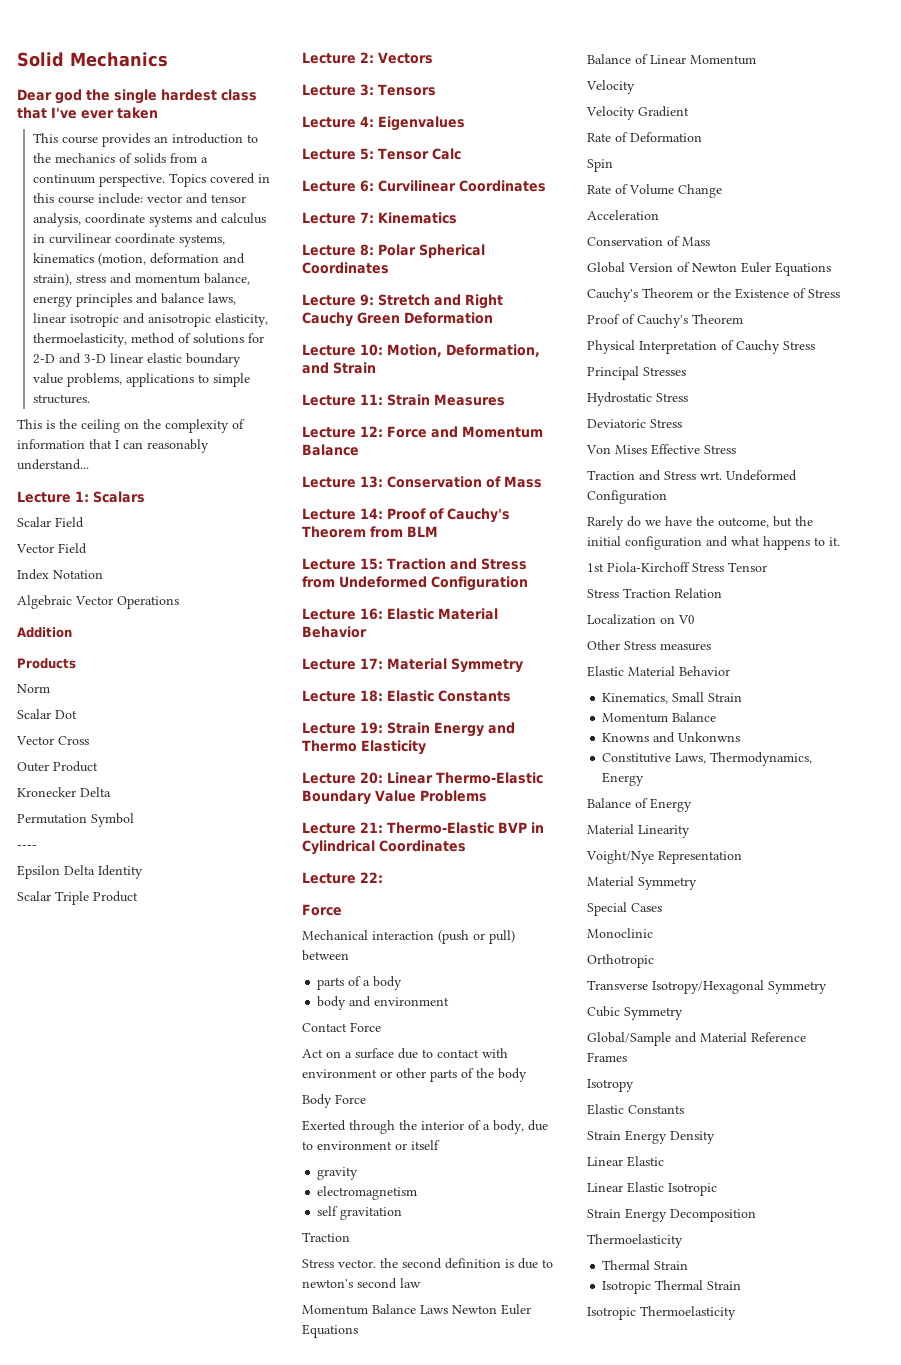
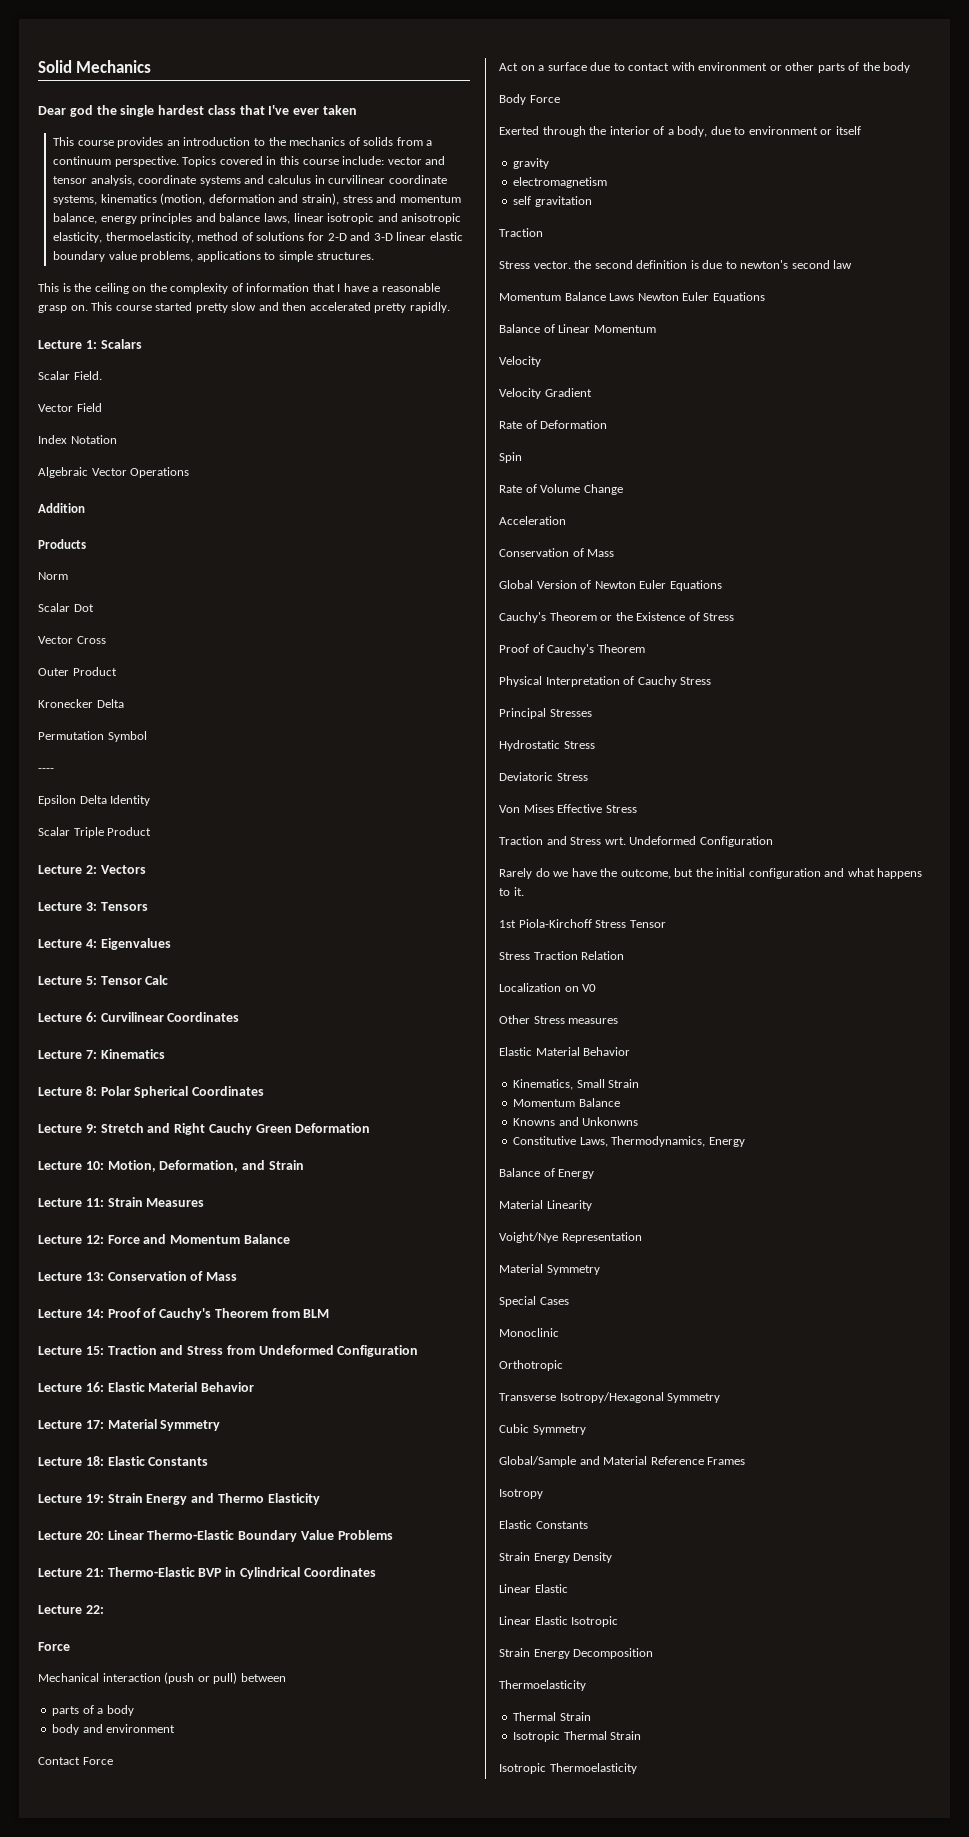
[123,439,209,453] [17,459,89,470] can reasonably understand... -> [343,283,440,292] [38,302,450,313] have a reasonable grasp on. This course started pretty slow and then accelerated pretty rapidly.
[55,517,84,528] Field -> [73,371,102,380] Field.

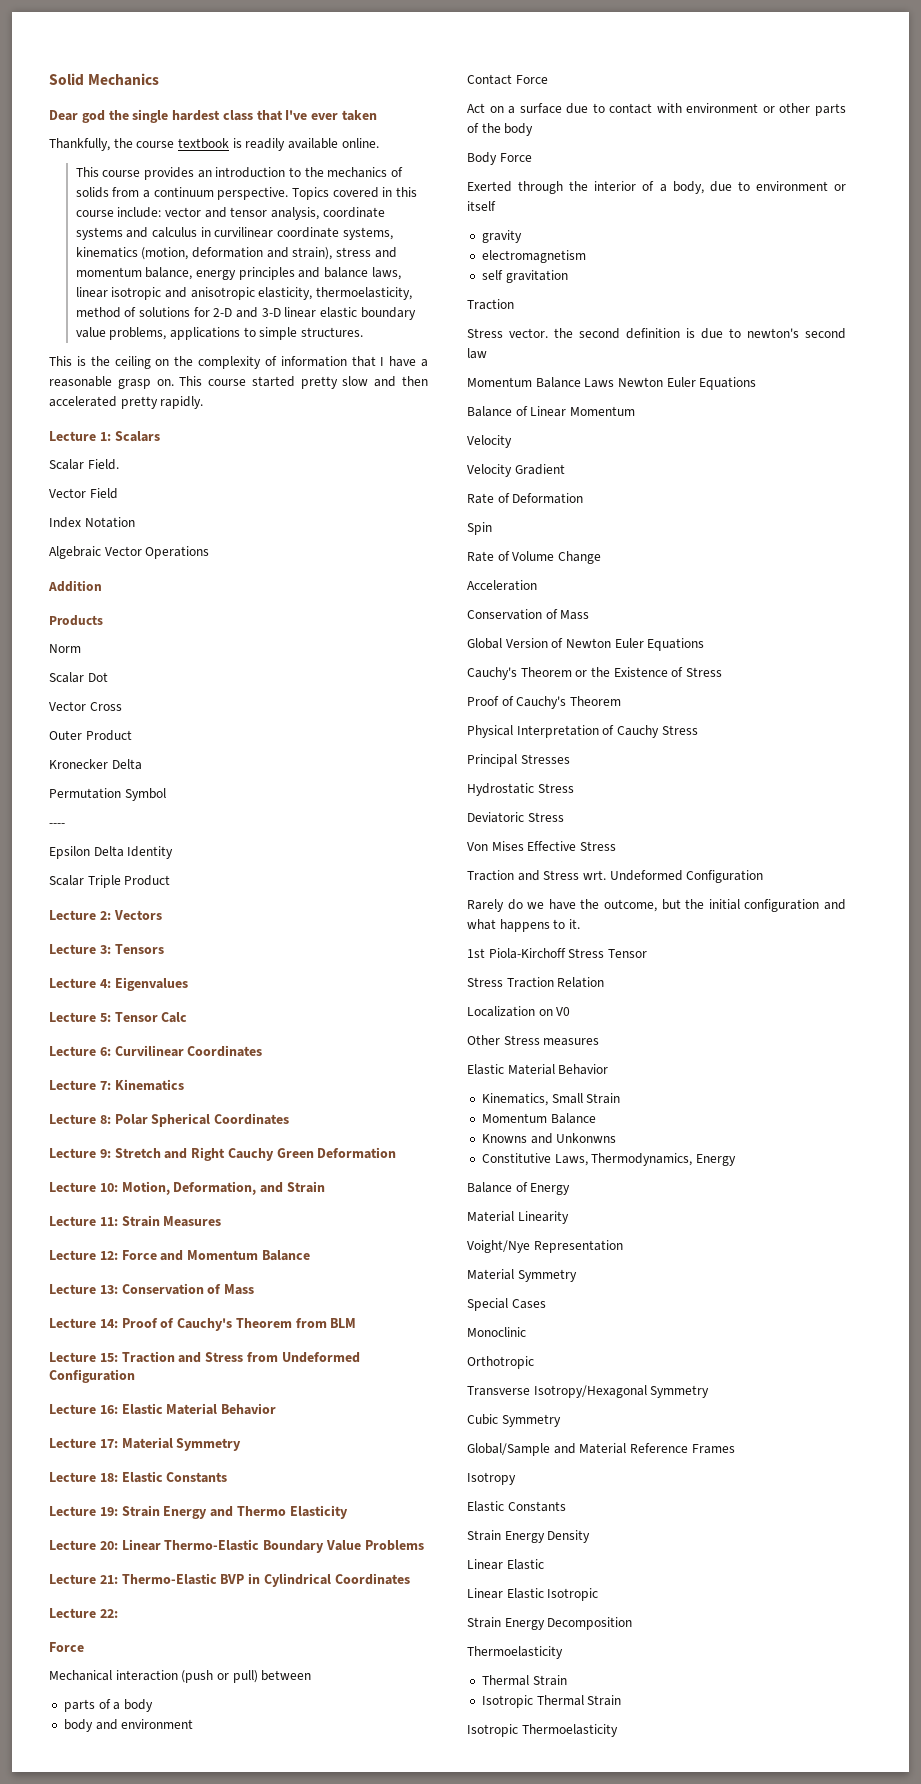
(358, 110) none -> [49,138,379,151] // Thankfully, the course textbook is readily available online.

